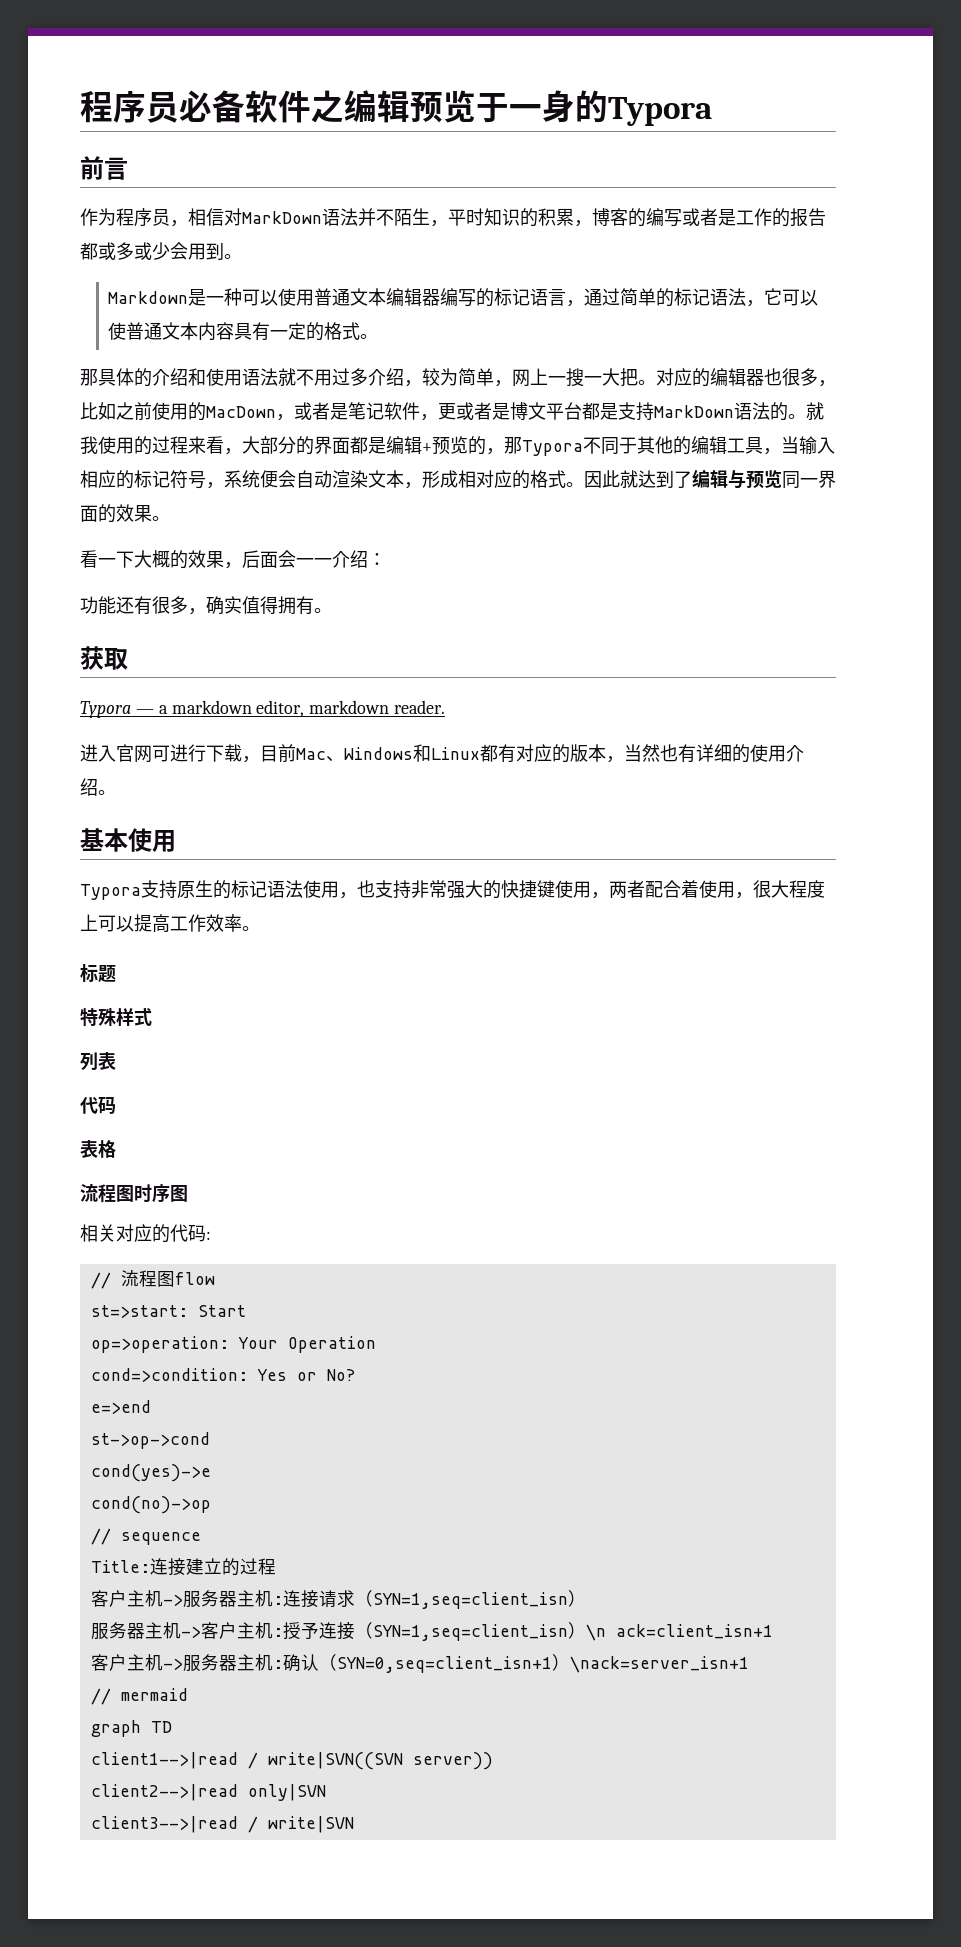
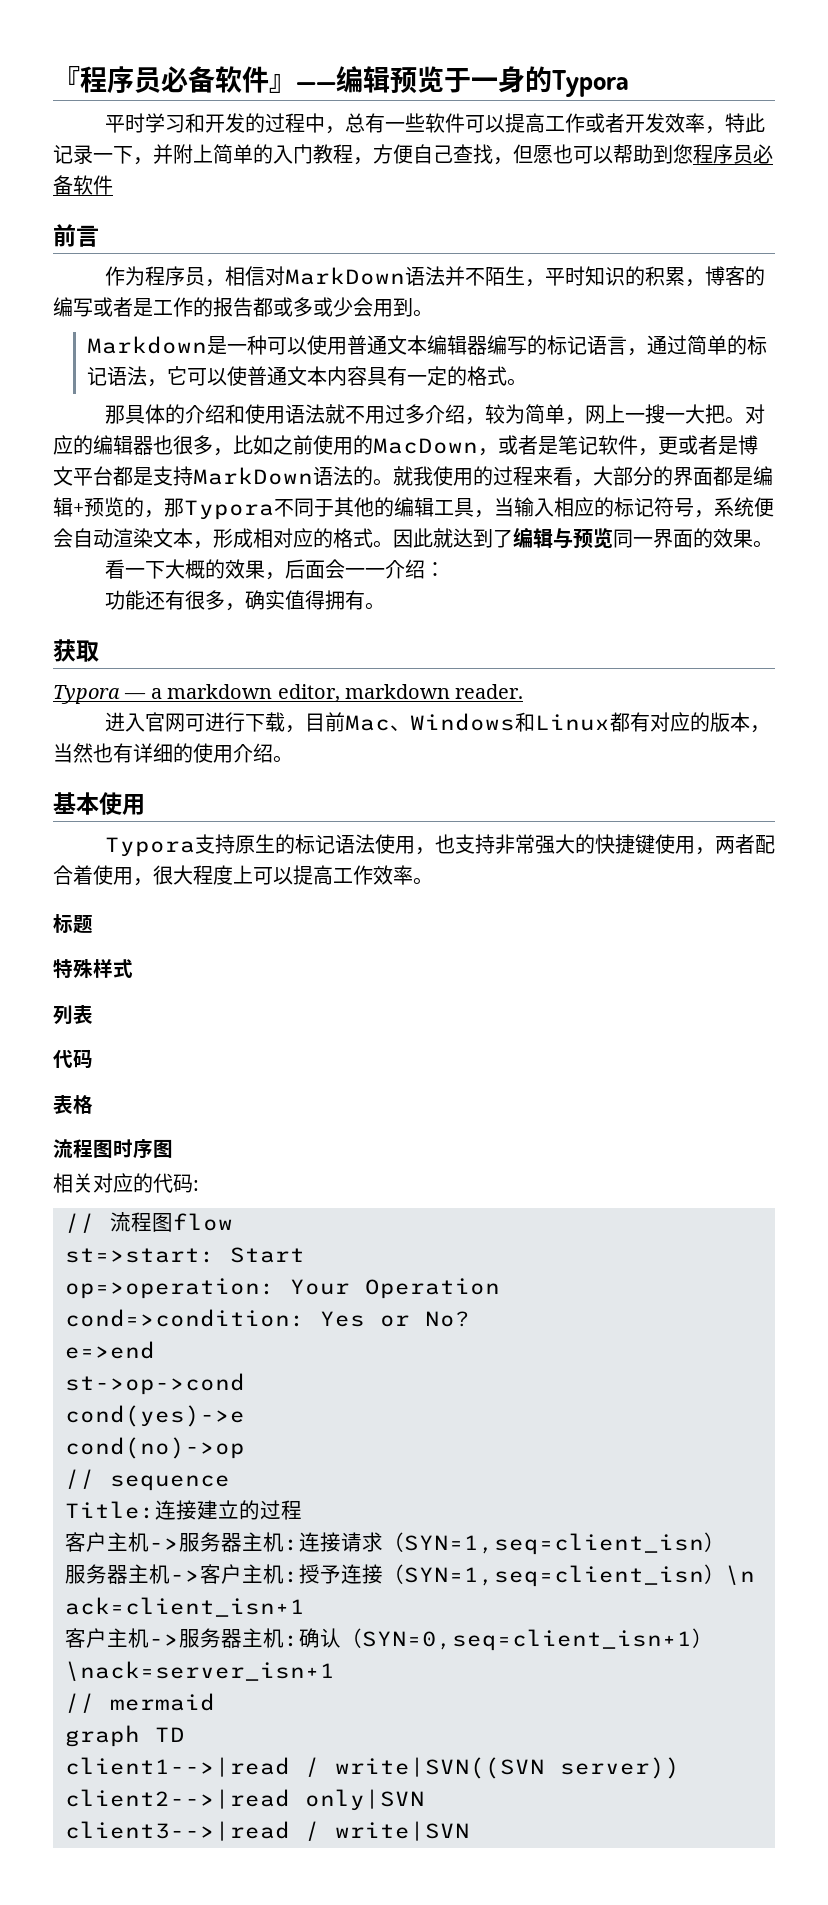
[80,90,344,123] 程序员必备软件之 -> [53,66,336,94] 『程序员必备软件』——
(712, 111) none -> [104,113,765,134] [53,144,773,165] [53,175,113,195] // 平时学习和开发的过程中，总有一些软件可以提高工作或者开发效率，特此记录一下，并附上简单的入门教程，方便自己查找，但愿也可以帮助到您程序员必备软件

